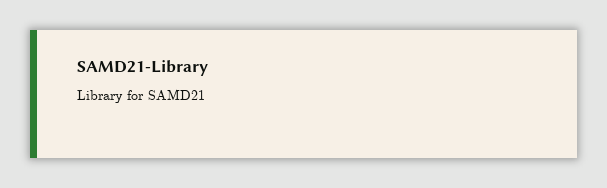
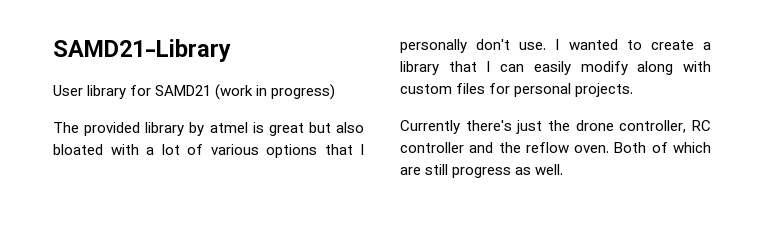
[77,89,205,103] Library for SAMD21 -> [53,84,336,100] [53,122,364,136] [53,144,364,158] [400,39,711,53] [400,61,711,75] [400,83,634,97] [400,120,711,134] [400,142,711,153] [400,164,564,178] User library for SAMD21 (work in progress) // The provided library by atmel is great but also bloated with a lot of various options that I personally don't use. I wanted to create a library that I can easily modify along with custom files for personal projects. // Currently there's just the drone controller, RC controller and the reflow oven. Both of which are still progress as well.

